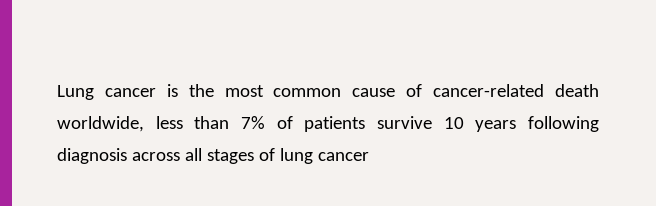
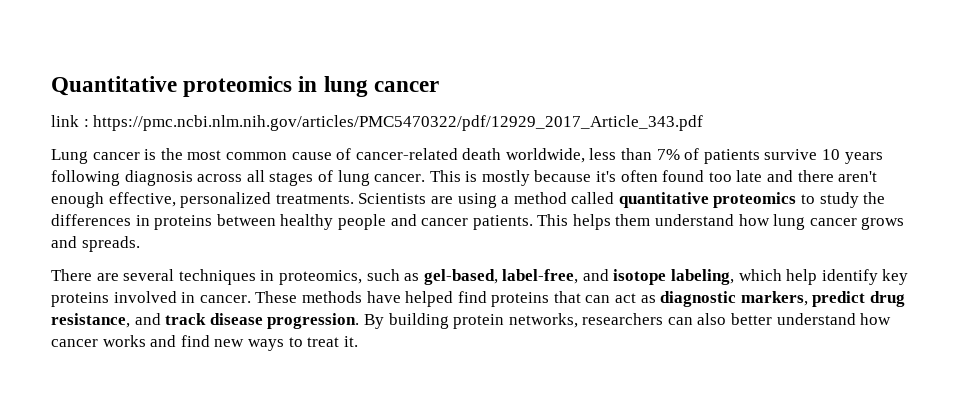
(57, 92) none -> [51,76,439,97] [51,115,704,131] Quantitative proteomics in lung cancer // link : https://pmc.ncbi.nlm.nih.gov/articles/PMC5470322/pdf/12929_2017_Article_343.pdf //
[317,152,369,161] cancer -> [374,170,878,186] [51,192,886,208] [51,214,905,230] [51,236,140,252] [51,269,909,285] [51,291,906,307] [51,313,892,329] [51,335,358,351] cancer. This is mostly because it's often found too late and there aren't enough effective, personalized treatments. Scientists are using a method called quantitative proteomics to study the differences in proteins between healthy people and cancer patients. This helps them understand how lung cancer grows and spreads. // There are several techniques in proteomics, such as gel-based, label-free, and isotope labeling, which help identify key proteins involved in cancer. These methods have helped find proteins that can act as diagnostic markers, predict drug resistance, and track disease progression. By building protein networks, researchers can also better understand how cancer works and find new ways to treat it.

